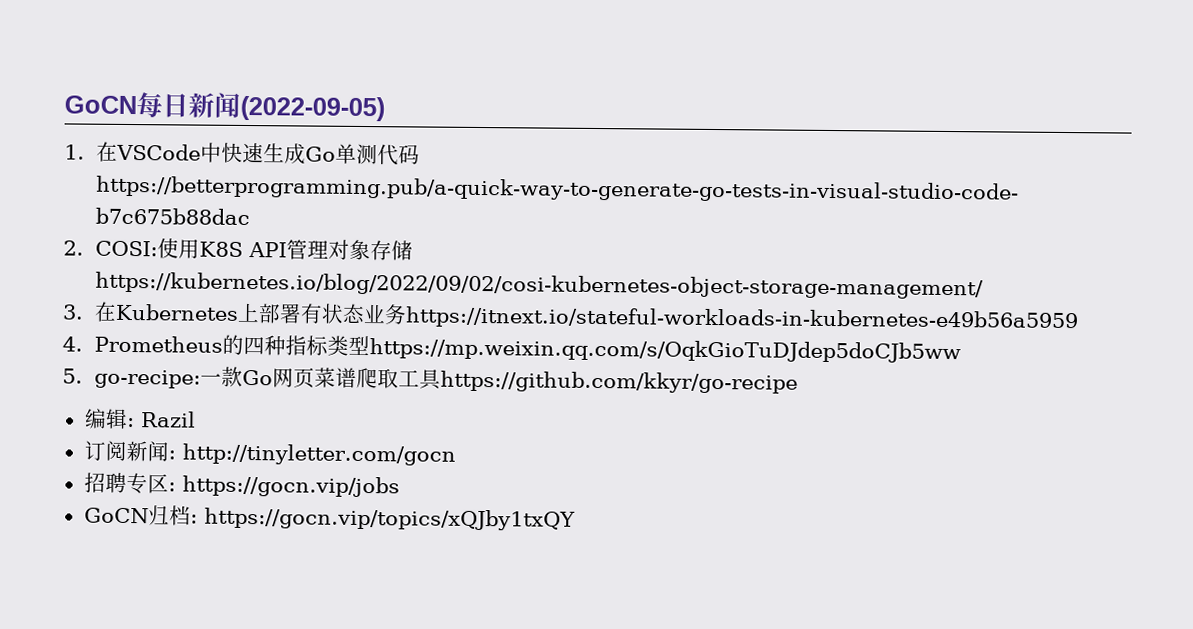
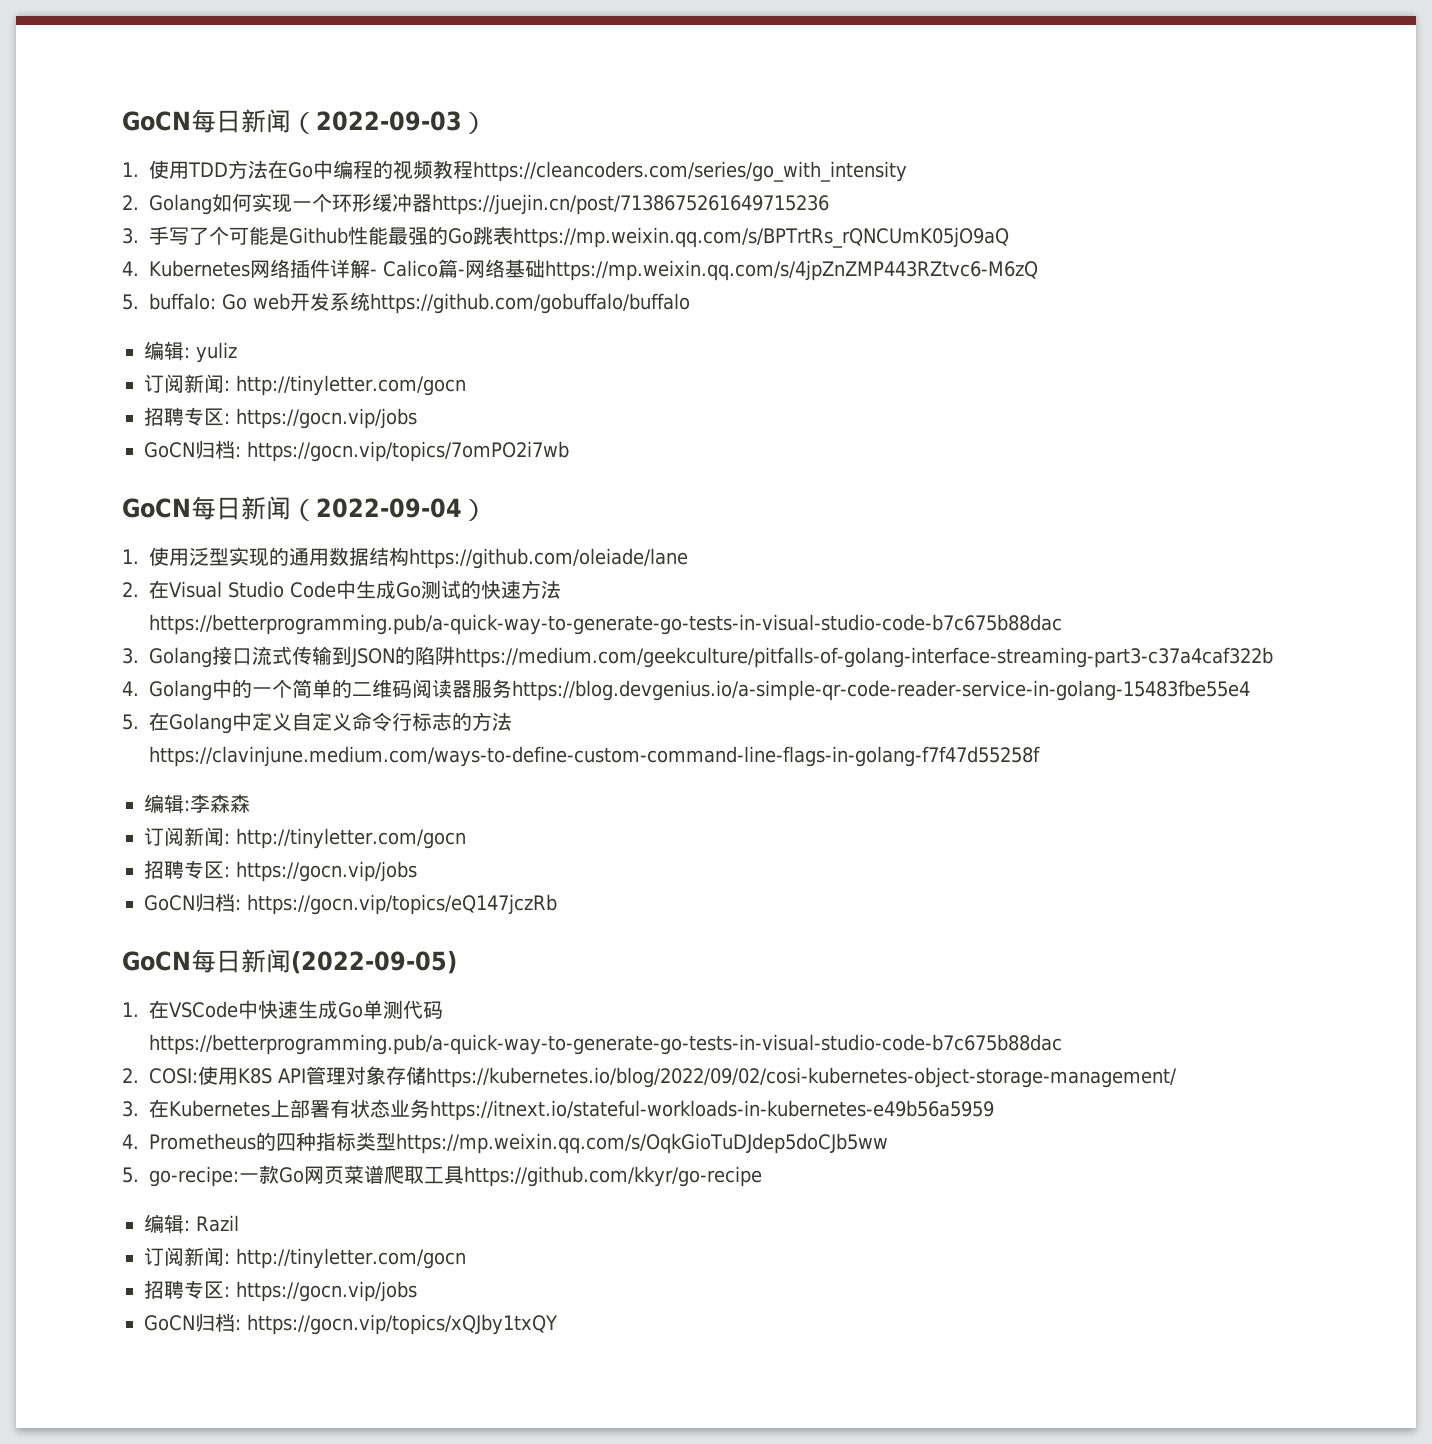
[64,92,241,119] GoCN每日新闻 -> [122,109,487,134] [122,160,907,182] [122,193,829,215] [122,226,1009,248] [122,259,1038,281] [122,292,690,314] [144,341,237,363] [144,374,466,396] [144,407,417,429] [144,440,569,462] [122,496,487,521] [122,547,688,569] [122,580,561,599] [149,614,1062,635] [122,646,1273,668] [122,679,1250,701] [122,712,512,734] [149,746,1040,767] [144,794,250,814] [144,827,466,849] [144,860,417,882] [144,893,557,915] [122,949,291,973] GoCN每日新闻（2022-09-03） // 1.使用TDD方法在Go中编程的视频教程https://cleancoders.com/series/go_with_intensity // 2. Golang如何实现一个环形缓冲器https://juejin.cn/post/7138675261649715236 // 3.手写了个可能是Github性能最强的Go跳表https://mp.weixin.qq.com/s/BPTrtRs_rQNCUmK05jO9aQ // 4. Kubernetes网络插件详解- Calico篇-网络基础https://mp.weixin.qq.com/s/4jpZnZMP443RZtvc6-M6zQ // 5. buffalo: Go web开发系统https://github.com/gobuffalo/buffalo // 编辑: yuliz // 订阅新闻: http://tinyletter.com/gocn // 招聘专区: https://gocn.vip/jobs // GoCN归档: https://gocn.vip/topics/7omPO2i7wb // GoCN每日新闻（2022-09-04） // 1.使用泛型实现的通用数据结构https://github.com/oleiade/lane // 2.在Visual Studio Code中生成Go测试的快速方法https://betterprogramming.pub/a-quick-way-to-generate-go-tests-in-visual-studio-code-b7c675b88dac // 3. Golang接口流式传输到JSON的陷阱https://medium.com/geekculture/pitfalls-of-golang-interface-streaming-part3-c37a4caf322b // 4. Golang中的一个简单的二维码阅读器服务https://blog.devgenius.io/a-simple-qr-code-reader-service-in-golang-15483fbe55e4 // 5.在Golang中定义自定义命令行标志的方法https://clavinjune.medium.com/ways-to-define-custom-command-line-flags-in-golang-f7f47d55258f // 编辑:李森森 // 订阅新闻: http://tinyletter.com/gocn // 招聘专区: https://gocn.vip/jobs // GoCN归档: https://gocn.vip/topics/eQ147jczRb // GoCN每日新闻

